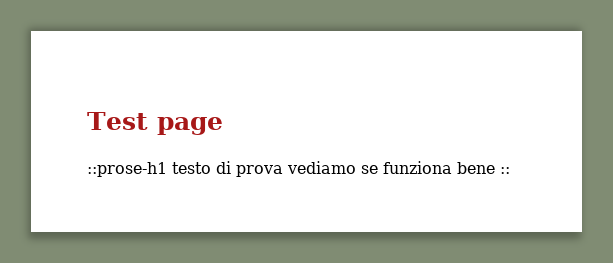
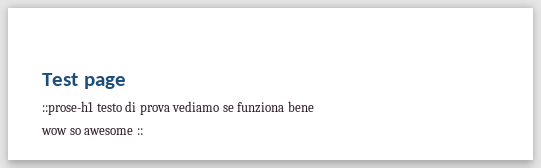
(495, 168) none -> [41,128,134,135] // wow so awesome

